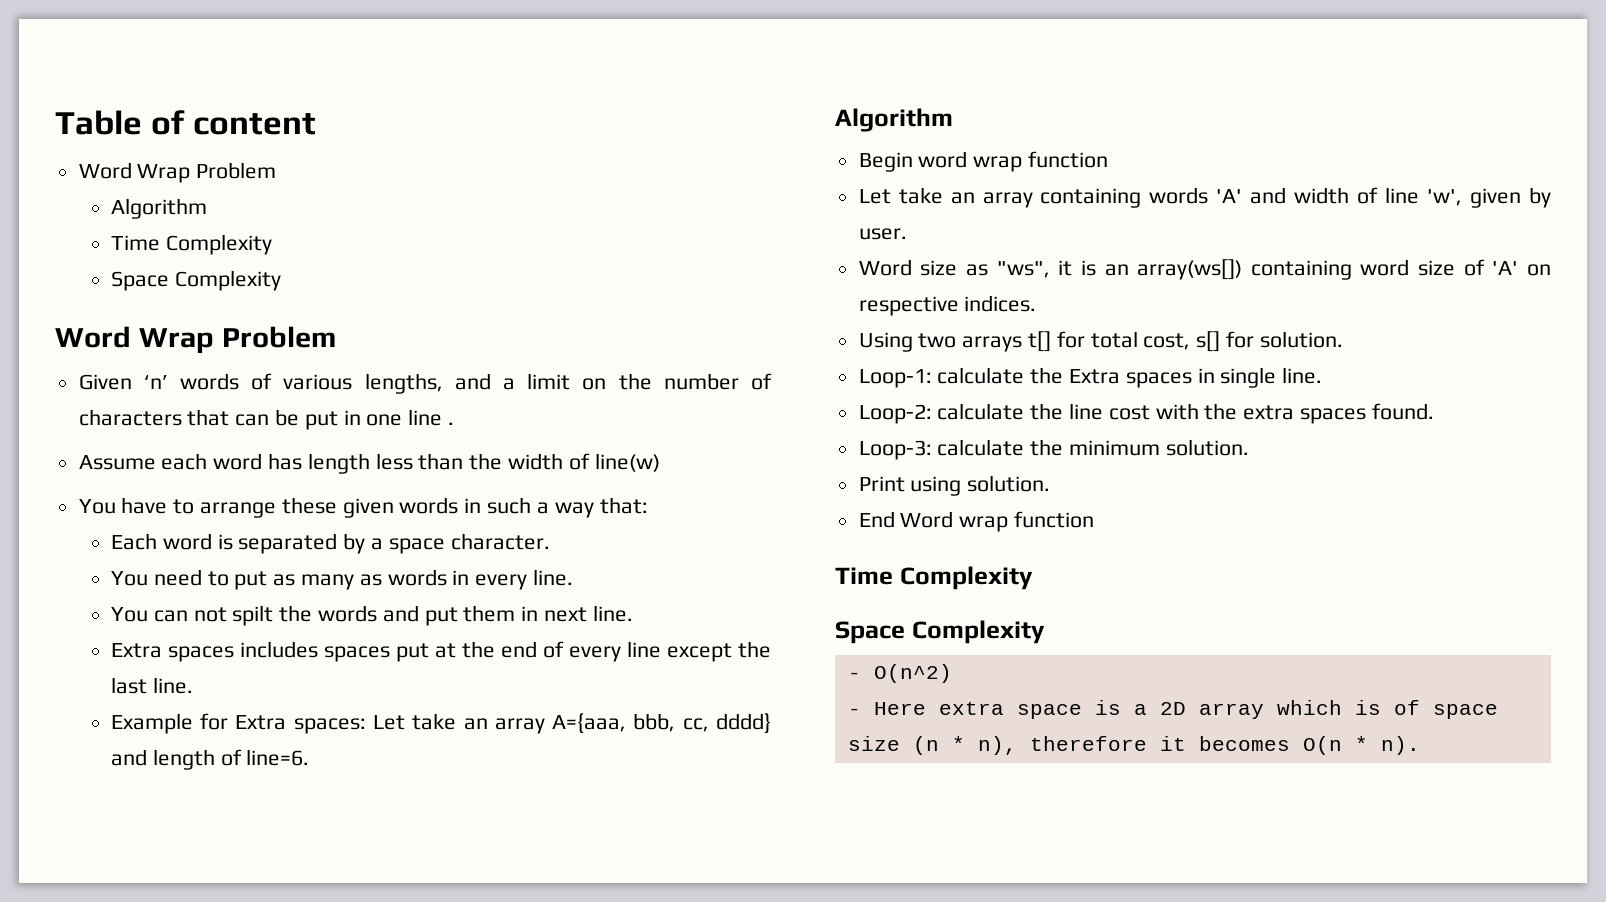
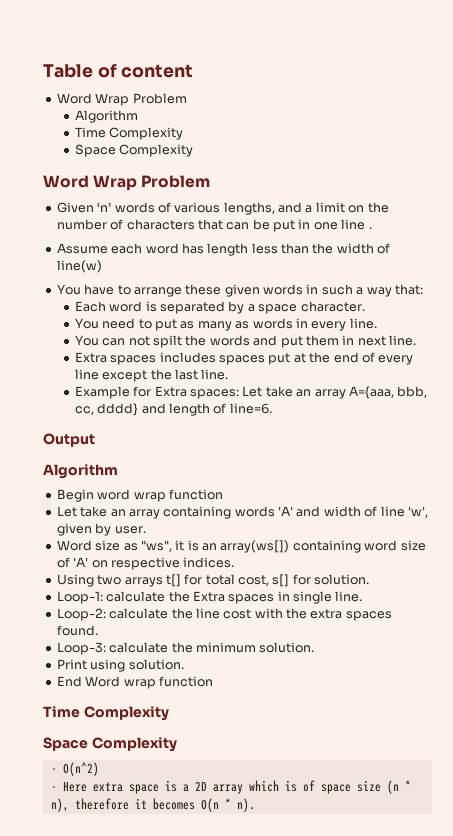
(310, 757) none -> [43,433,95,447] // Output

